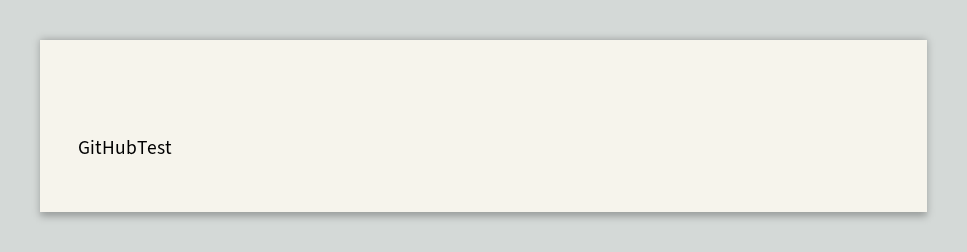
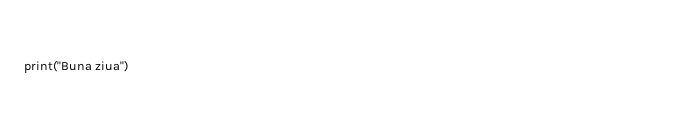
[78,139,172,155] GitHubTest -> [24,60,129,73] print("Buna ziua")

